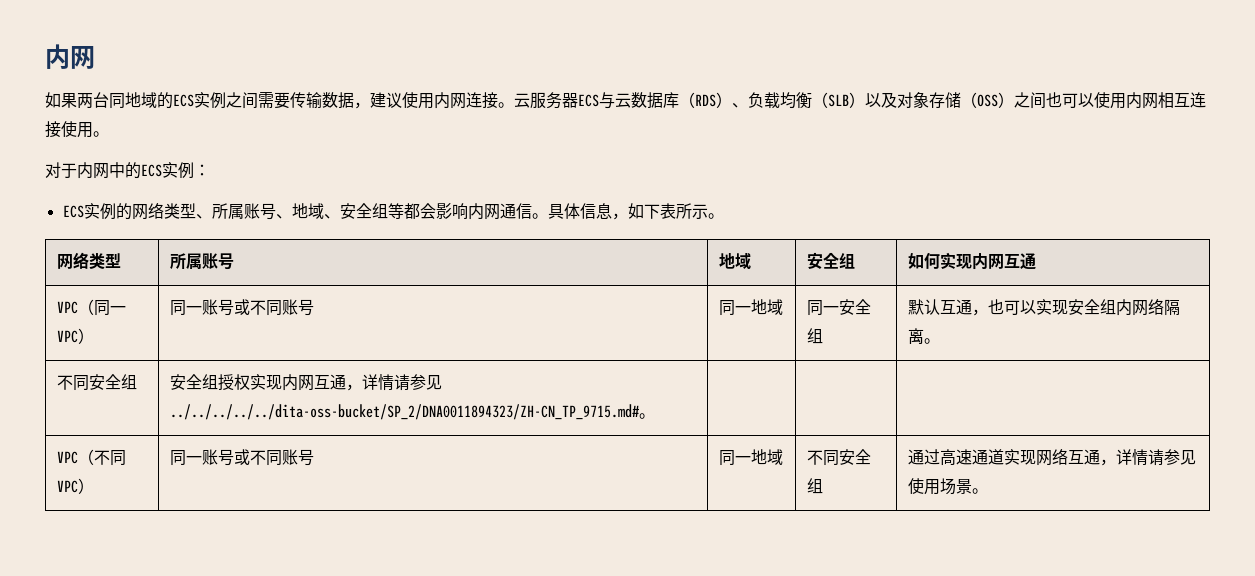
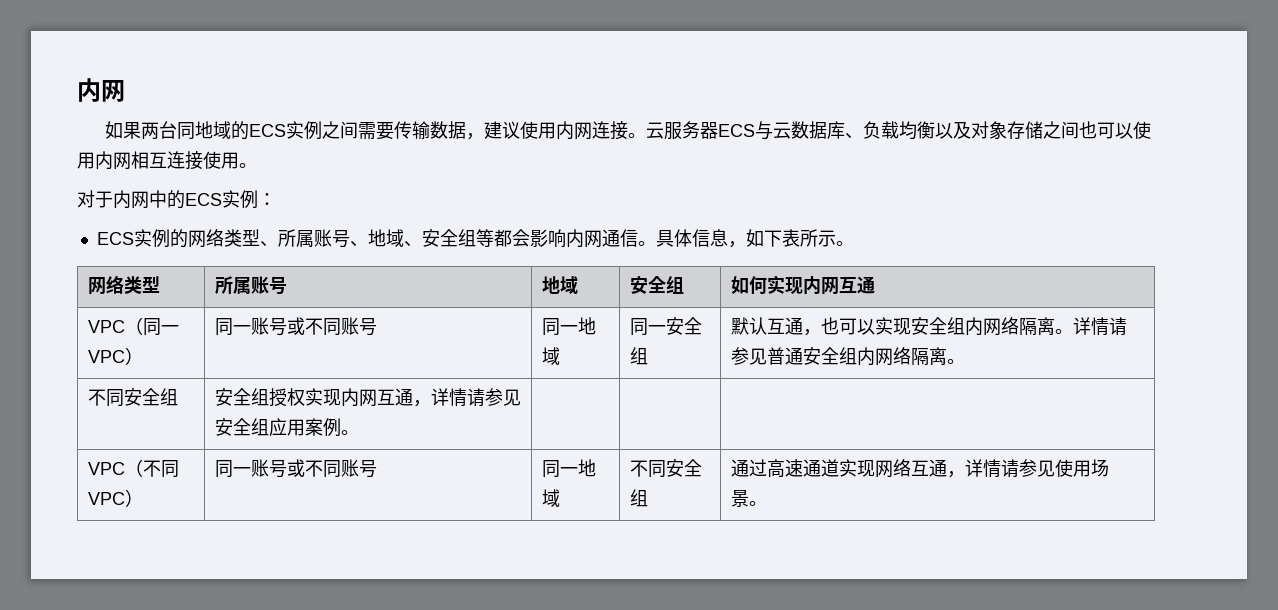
[679,92,732,108] （RDS） -> (846, 130) none
[812,92,865,108] （SLB） -> (936, 130) none
[961,92,1014,108] （OSS） -> (1044, 130) none
(941, 341) none -> [1072,317,1127,336] [730,347,965,366] 详情请参见普通安全组内网络隔离。
[170,404,641,420] ../../../../../dita-oss-bucket/SP_2/DNA0011894323/ZH-CN_TP_9715.md# -> [214,418,341,437] 安全组应用案例

